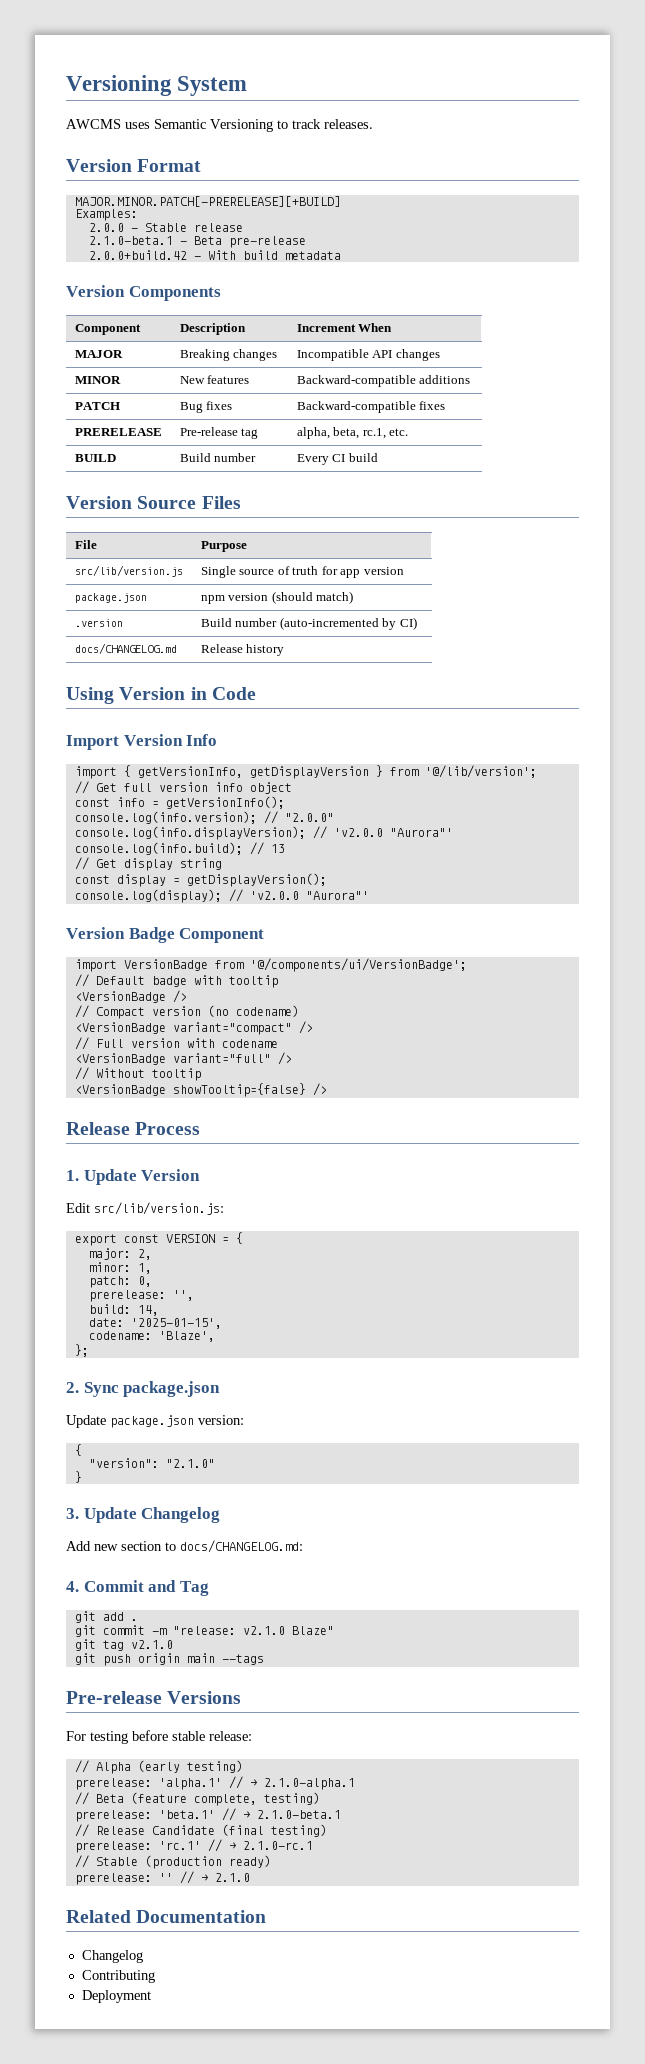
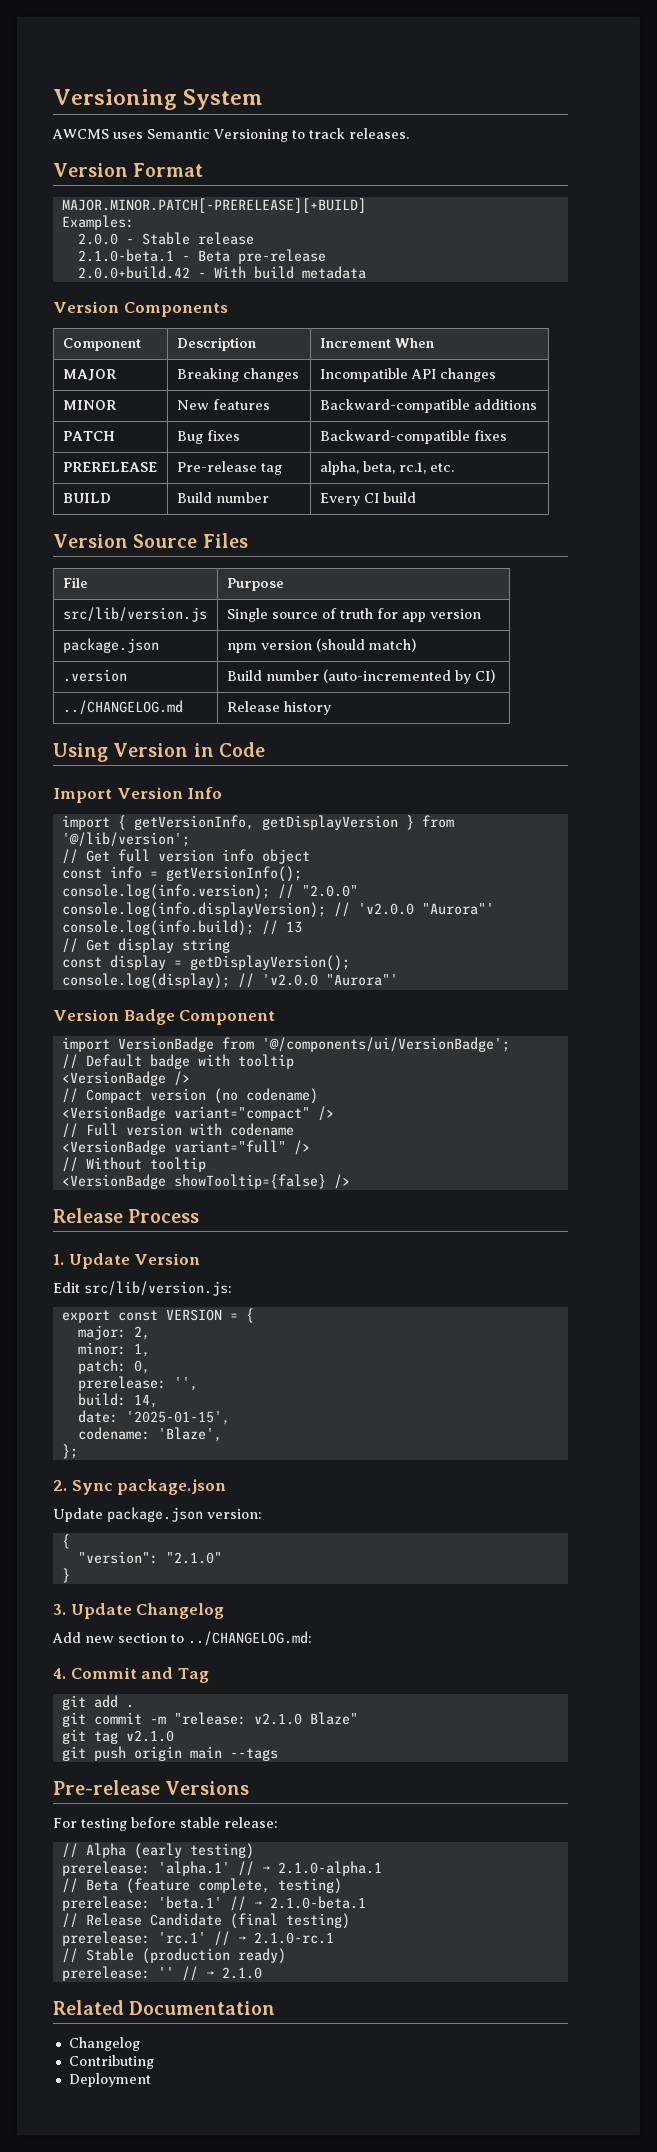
[74,643,177,654] docs/CHANGELOG.md -> [62,700,183,715] ../CHANGELOG.md
[180,1540,303,1553] docs/CHANGELOG.md: -> [188,1631,312,1646] ../CHANGELOG.md:

